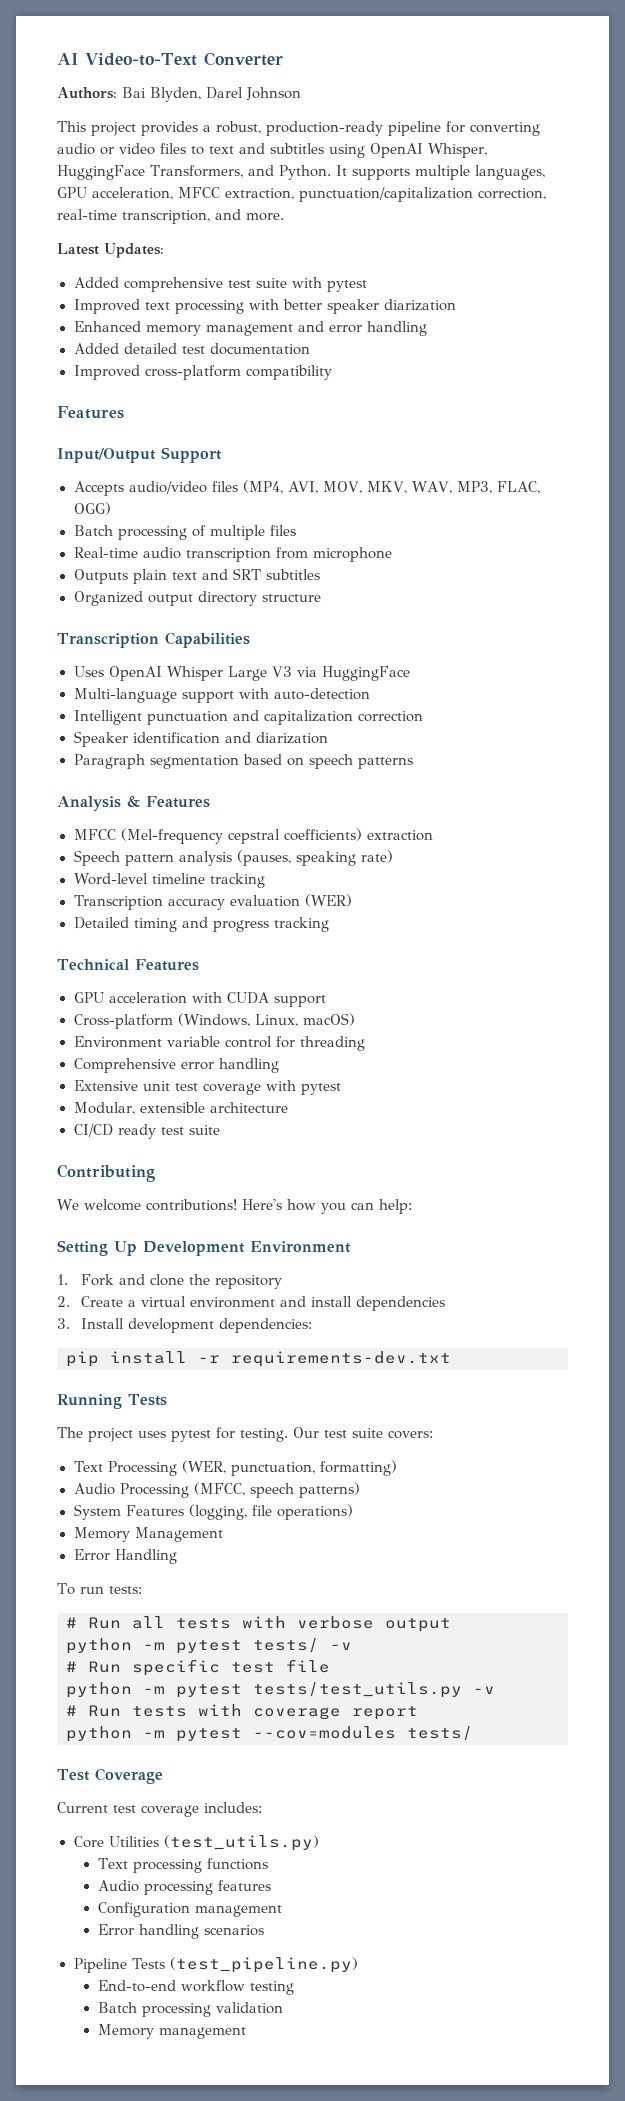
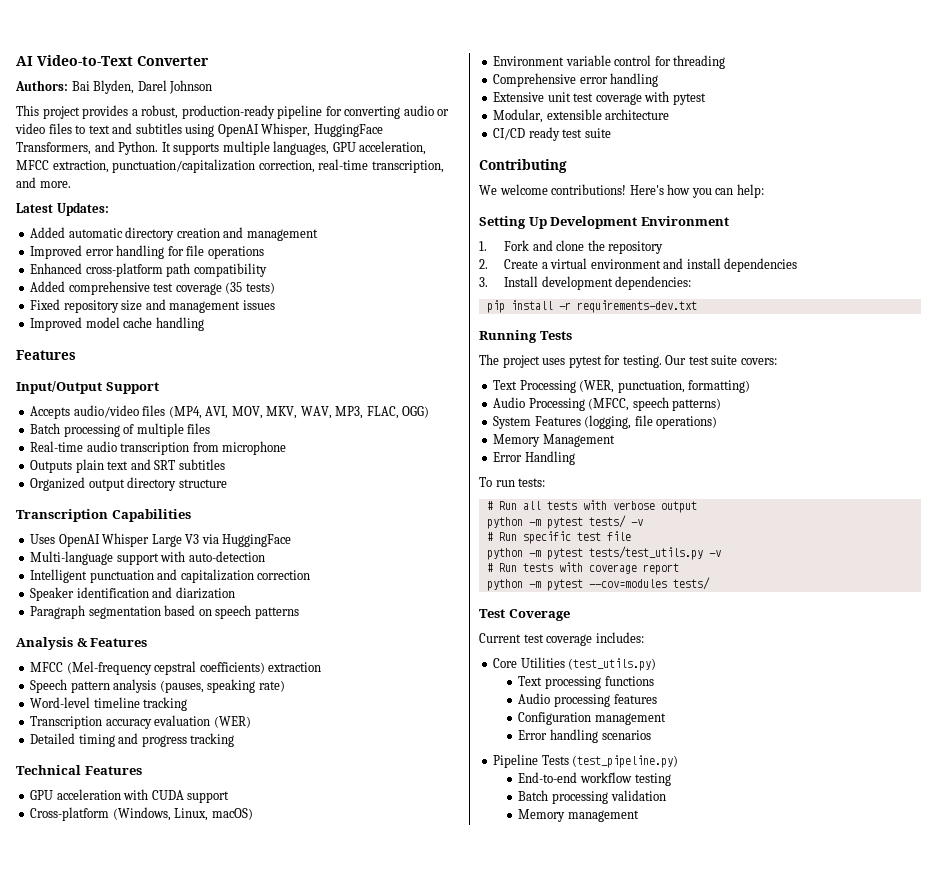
[123,277,367,292] [73,299,456,314] [73,321,427,336] [73,343,310,355] [73,365,332,380] comprehensive test suite with pytest // Improved text processing with better speaker diarization // Enhanced memory management and error handling // Added detailed test documentation // Improved cross-platform compatibility -> [68,227,318,241] [30,245,264,259] [30,263,267,277] [30,281,275,295] [30,299,275,313] [30,317,204,331] automatic directory creation and management // Improved error handling for file operations // Enhanced cross-platform path compatibility // Added comprehensive test coverage (35 tests) // Fixed repository size and management issues // Improved model cache handling

